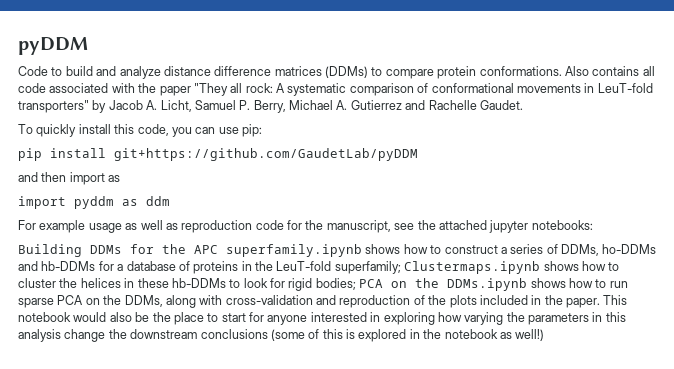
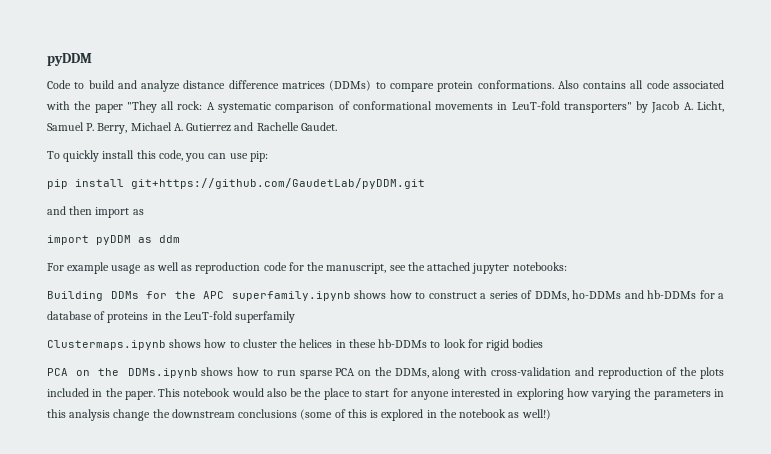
[114,148,418,161] git+https://github.com/GaudetLab/pyDDM -> [131,178,425,189] git+https://github.com/GaudetLab/pyDDM.git
[74,196,114,209] pyddm -> [96,235,131,245] pyDDM
[334,261,401,274] superfamily; -> [235,311,296,323] superfamily //
[315,278,356,290] bodies; -> [512,339,544,348] bodies //

